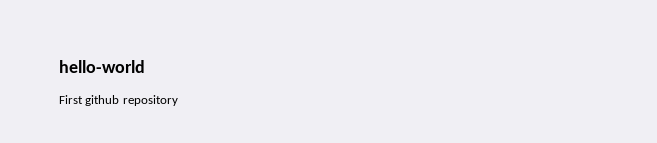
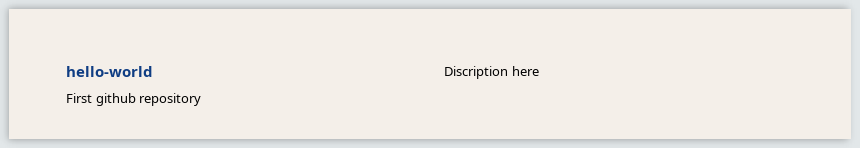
(178, 100) none -> [444,66,539,79] // Discription here

